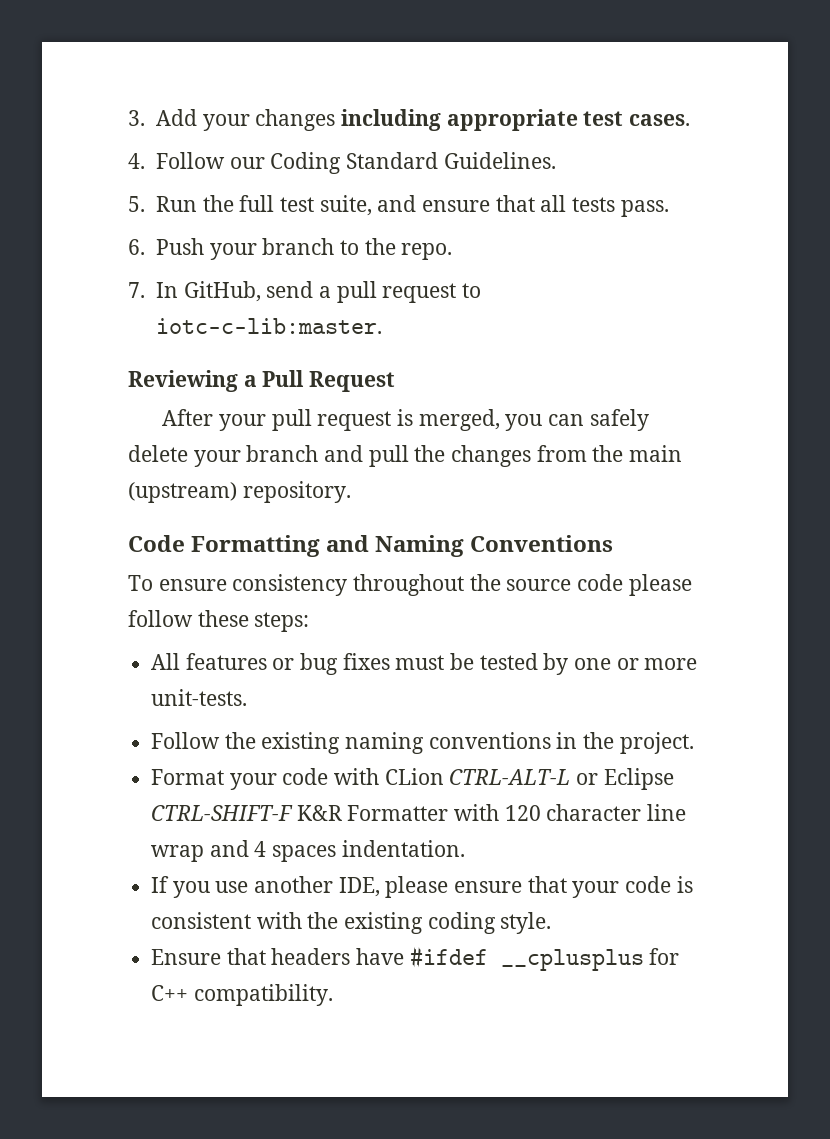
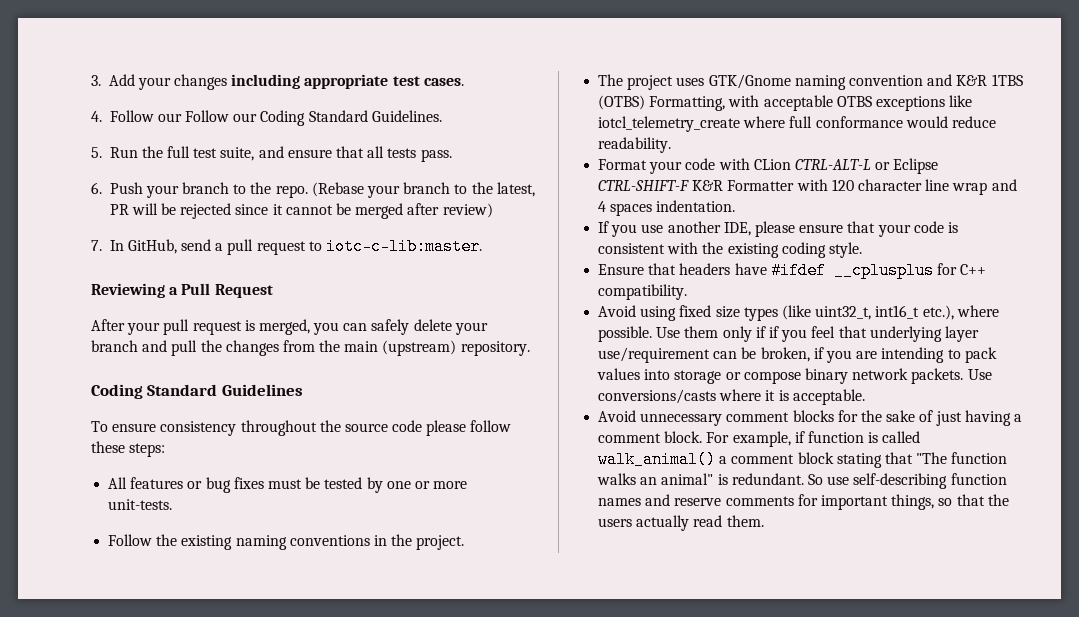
(265, 163) none -> [185,110,258,122] Follow our
(453, 251) none -> [311,182,535,198] [109,203,493,219] (Rebase your branch to the latest, PR will be rejected since it cannot be merged after review)
[128,535,614,557] Code Formatting and Naming Conventions -> [91,384,303,399] Coding Standard Guidelines
(694, 743) none -> [598,74,1023,90] [598,95,973,111] [598,116,996,132] [598,137,672,153] // The project uses GTK/Gnome naming convention and K&R 1TBS (OTBS) Formatting, with acceptable OTBS exceptions like iotcl_telemetry_create where full conformance would reduce readability.
(333, 995) none -> [598,305,999,321] [598,326,979,342] [598,347,997,363] [597,368,992,384] [598,389,865,405] [598,410,1022,426] [598,431,921,447] [598,451,1008,468] [597,473,1007,489] [598,494,1009,510] [598,515,764,531] // Avoid using fixed size types (like uint32_t, int16_t etc.), where possible. Use them only if if you feel that underlying layer use/requirement can be broken, if you are intending to pack values into storage or compose binary network packets. Use conversions/casts where it is acceptable. // Avoid unnecessary comment blocks for the sake of just having a comment block. For example, if function is called walk_animal() a comment block stating that "The function walks an animal" is redundant. So use self-describing function names and reserve comments for important things, so that the users actually read them.

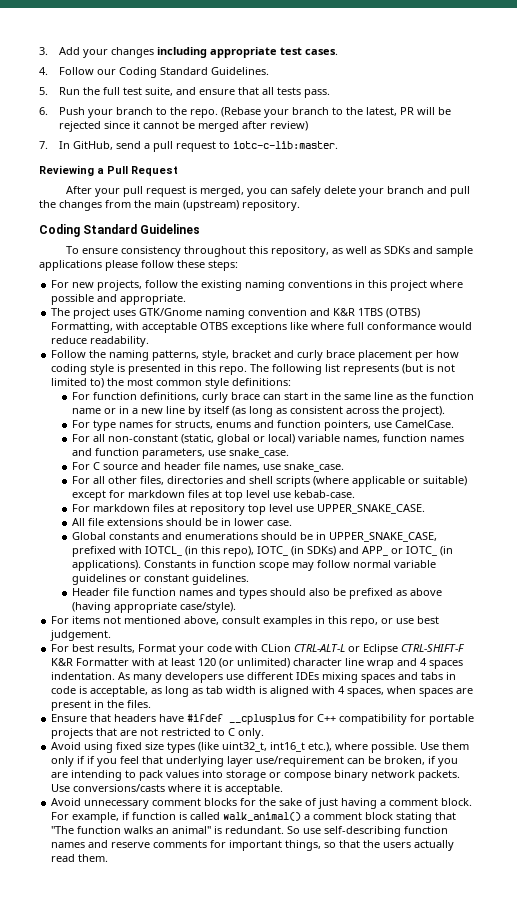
[185,110,258,122] Follow our -> (117, 72) none
[319,420,512,436] [91,441,166,457] [108,477,468,493] [108,499,173,510] [108,534,153,546] the source code please follow these steps: // All features or bug fixes must be tested by one or more unit-tests. // Follow -> [248,246,473,257] [39,260,238,271] [51,280,179,291] this repository, as well as SDKs and sample applications please follow these steps: // For new projects, follow
[391,534,465,550] the project. -> [368,280,464,291] [51,294,187,305] this project where possible and appropriate.
[598,116,741,132] iotcl_telemetry_create -> (309, 326) none
(672, 145) none -> [51,350,460,361] [51,364,456,375] [51,378,292,389] [71,392,474,403] [71,406,445,417] [71,420,454,431] [71,434,464,445] [71,448,289,459] [71,462,344,472] [71,476,467,487] [71,490,355,501] [71,504,425,515] [71,518,292,526] [71,532,437,542] [71,546,453,557] [71,560,436,571] [71,574,249,585] [71,588,442,599] [71,602,236,613] [51,616,440,627] [50,630,112,641] [51,644,136,653] Follow the naming patterns, style, bracket and curly brace placement per how coding style is presented in this repo. The following list represents (but is not limited to) the most common style definitions: // For function definitions, curly brace can start in the same line as the function name or in a new line by itself (as long as consistent across the project). // For type names for structs, enums and function pointers, use CamelCase. // For all non-constant (static, global or local) variable names, function names and function parameters, use snake_case. // For C source and header file names, use snake_case. // For all other files, directories and shell scripts (where applicable or suitable) except for markdown files at top level use kebab-case. // For markdown files at repository top level use UPPER_SNAKE_CASE. // All file extensions should be in lower case. // Global constants and enumerations should be in UPPER_SNAKE_CASE, prefixed with IOTCL_ (in this repo), IOTC_ (in SDKs) and APP_ or IOTC_ (in applications). Constants in function scope may follow normal variable guidelines or constant guidelines. // Header file function names and types should also be prefixed as above (having appropriate case/style). // For items not mentioned above, consult examples in this repo, or use best judgement. // For best results,
[831,179,854,191] 120 -> [158,658,291,668] at least 120 (or unlimited)
[598,221,958,237] [598,242,862,258] // If you use another IDE, please ensure that your code is consistent with the existing coding style. -> [118,672,457,683] [51,686,474,697] [51,700,152,711] As many developers use different IDEs mixing spaces and tabs in code is acceptable, as long as tab width is aligned with 4 spaces, when spaces are present in the files.
[598,284,688,300] compatibility. -> [339,714,475,725] [51,728,265,739] compatibility for portable projects that are not restricted to C only.

